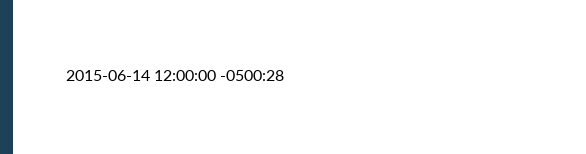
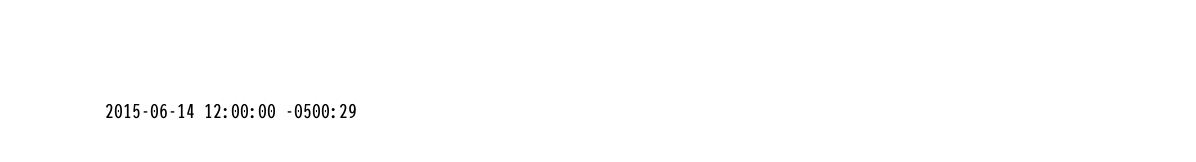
[220,70,285,81] -0500:28 -> [285,103,357,119] -0500:29

